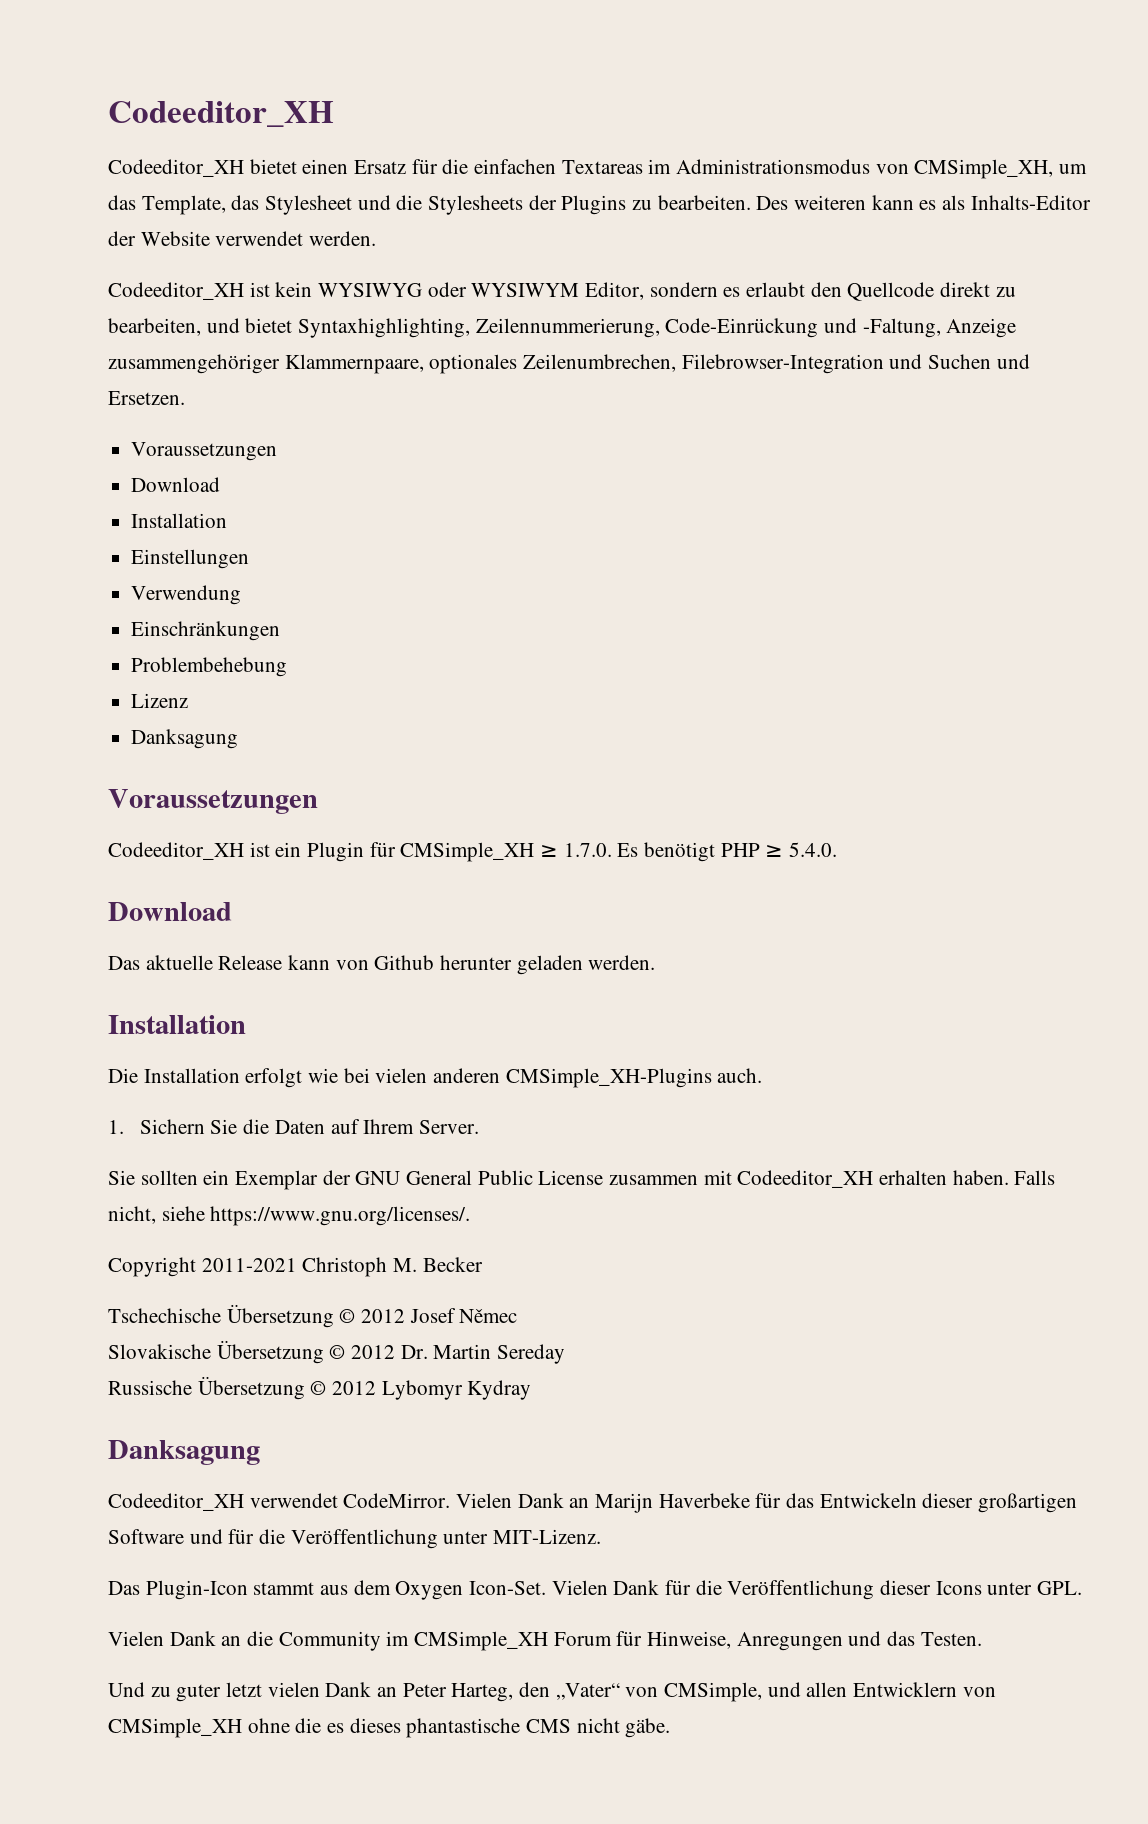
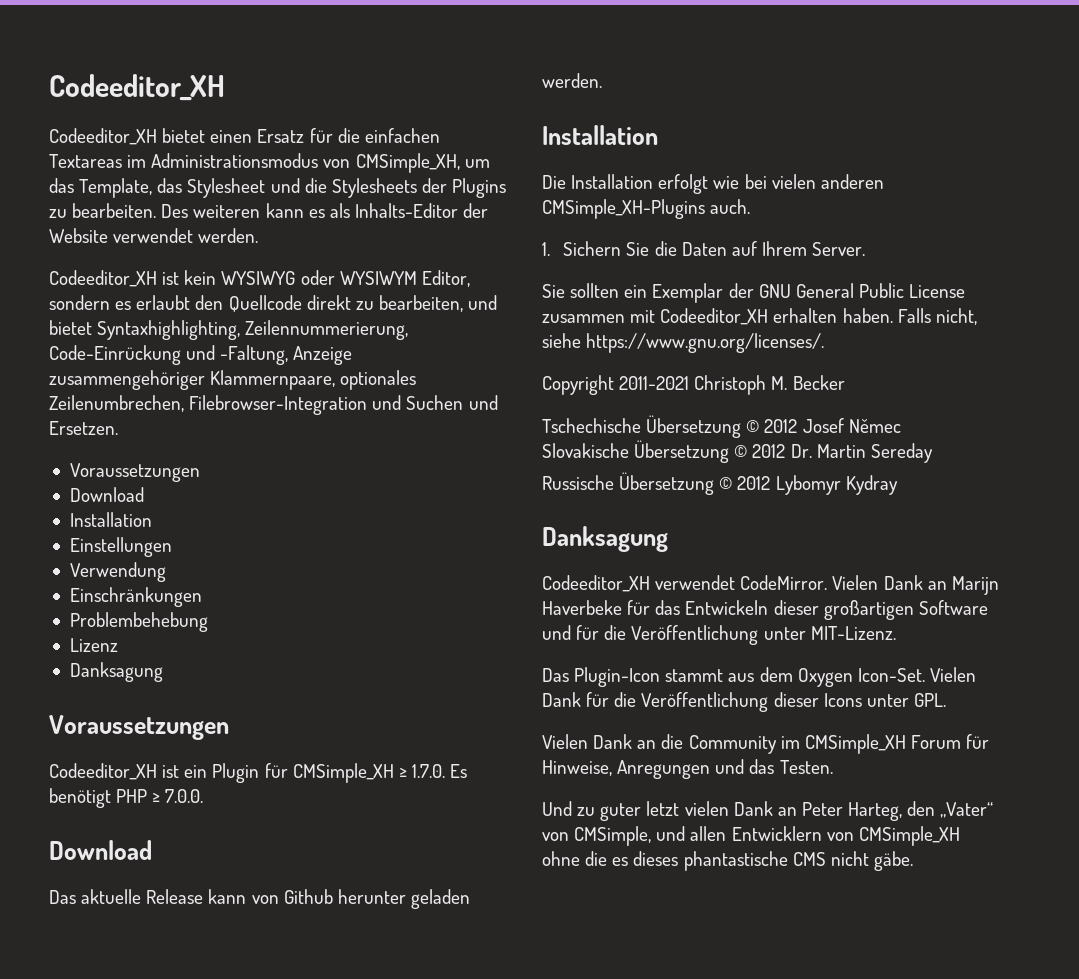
[789,842,838,857] 5.4.0. -> [165,789,204,803] 7.0.0.

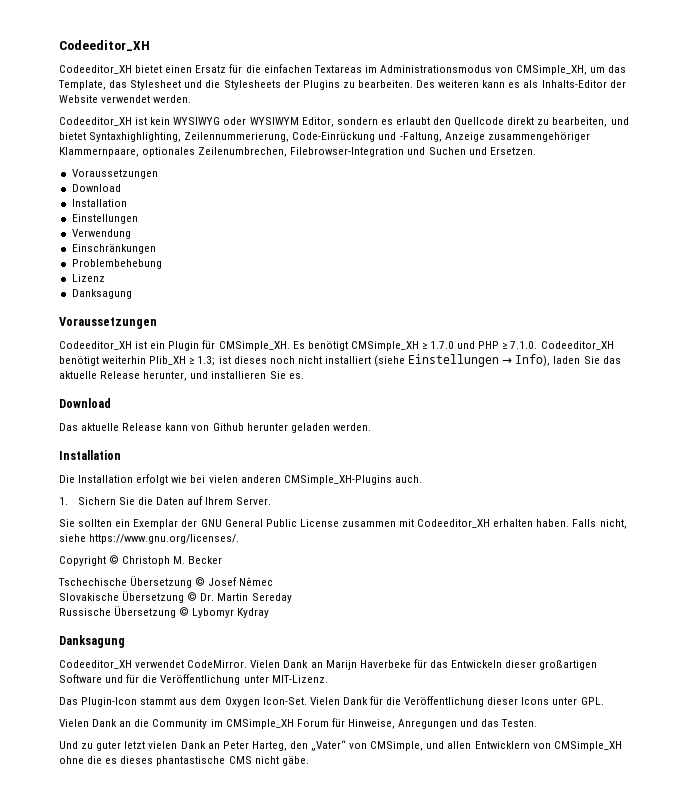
[292,763,468,783] [49,788,204,808] CMSimple_XH ≥ 1.7.0. Es benötigt PHP ≥ 7.0.0. -> [218,341,614,351] [59,354,621,367] [59,371,304,381] CMSimple_XH. Es benötigt CMSimple_XH ≥ 1.7.0 und PHP ≥ 7.1.0. Codeeditor_XH benötigt weiterhin Plib_XH ≥ 1.3; ist dieses noch nicht installiert (siehe Einstellungen → Info), laden Sie das aktuelle Release herunter, und installieren Sie es.
[619,376,690,390] 2011-2021 -> [109,555,120,564] ©
[764,419,798,433] 2012 -> (206, 581) none
[752,444,786,458] 2012 -> (198, 596) none
[737,476,771,490] 2012 -> (190, 611) none

